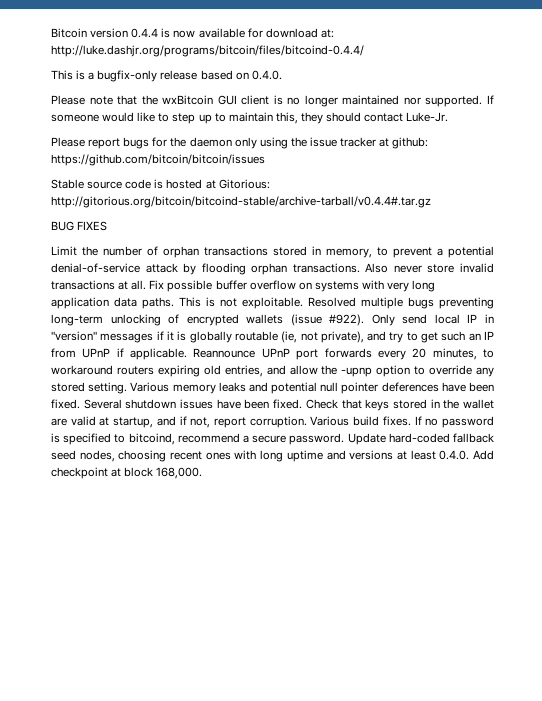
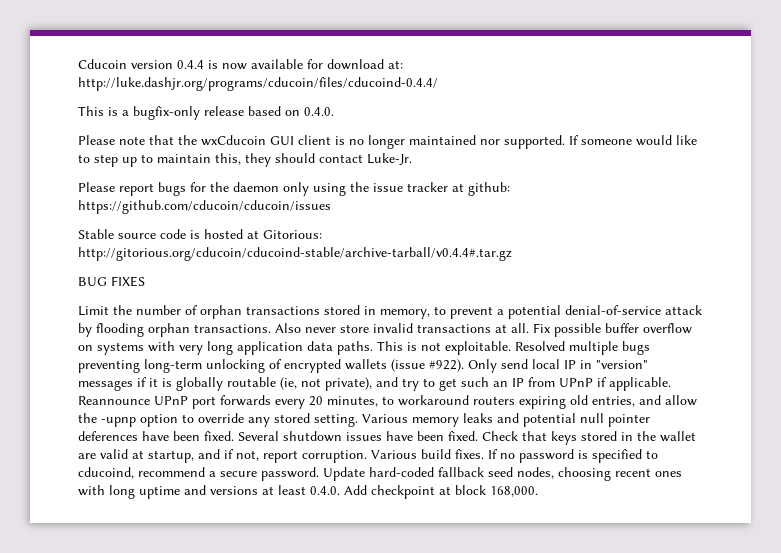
[51,28,87,38] Bitcoin -> [78,59,127,69] Cducoin
[51,45,364,57] http://luke.dashjr.org/programs/bitcoin/files/bitcoind-0.4.4/ -> [78,77,438,91] http://luke.dashjr.org/programs/cducoin/files/cducoind-0.4.4/
[162,95,214,105] wxBitcoin -> [201,135,266,146] wxCducoin
[51,154,265,166] https://github.com/bitcoin/bitcoin/issues -> [78,200,331,214] https://github.com/cducoin/cducoin/issues
[51,196,431,208] http://gitorious.org/bitcoin/bitcoind-stable/archive-tarball/v0.4.4#.tar.gz -> [78,247,512,261] http://gitorious.org/cducoin/cducoind-stable/archive-tarball/v0.4.4#.tar.gz
[128,433,175,445] bitcoind, -> [78,467,134,479] cducoind,

